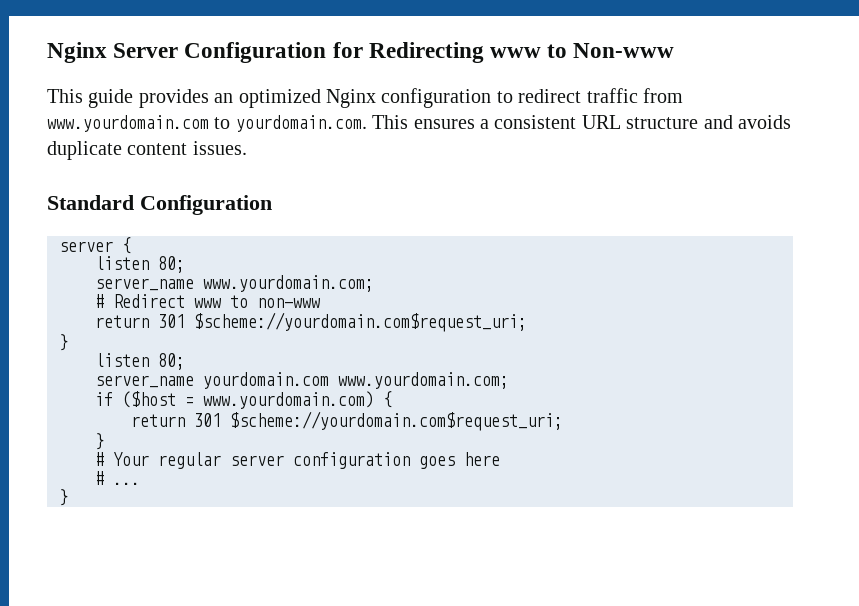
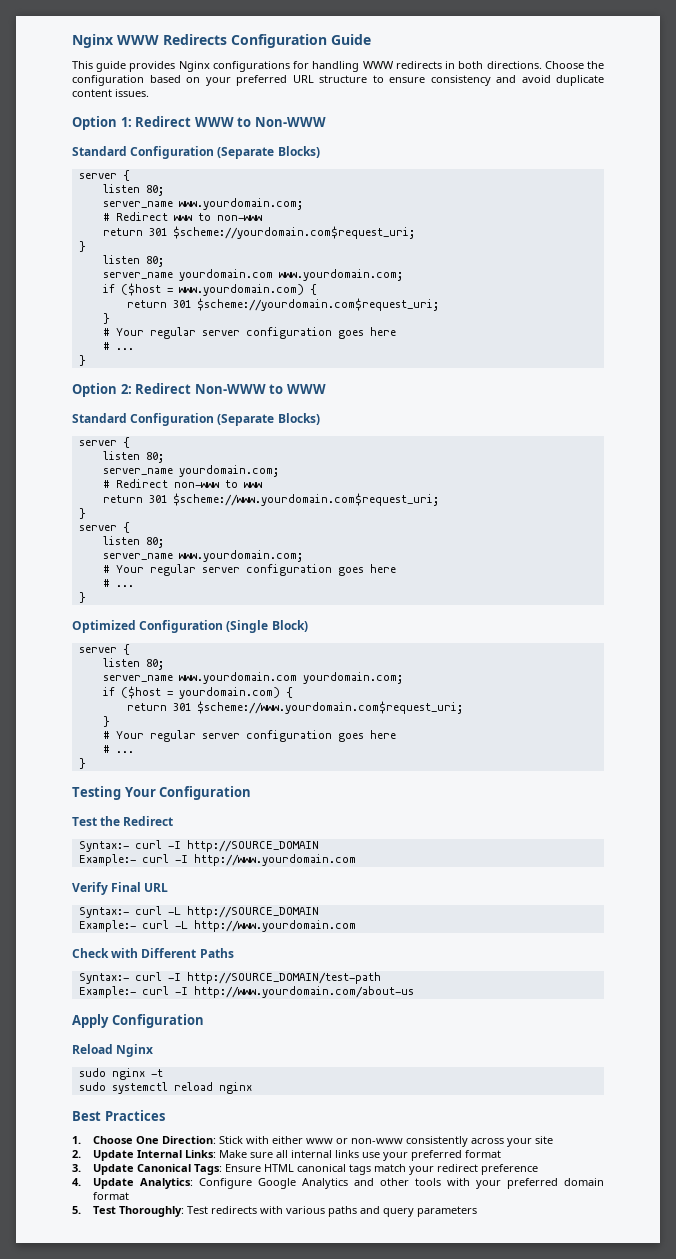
[47,42,675,63] [47,88,683,108] [47,115,791,132] [47,141,247,160] [47,195,272,215] Nginx Server Configuration for Redirecting www to Non-www // This guide provides an optimized Nginx configuration to redirect traffic from www.yourdomain.com to yourdomain.com. This ensures a consistent URL structure and avoids duplicate content issues. // Standard Configuration -> [72,34,371,48] [72,61,604,72] [72,75,604,86] [72,89,149,97] [72,116,326,130] [72,146,320,159] Nginx WWW Redirects Configuration Guide // This guide provides Nginx configurations for handling WWW redirects in both directions. Choose the configuration based on your preferred URL structure to ensure consistency and avoid duplicate content issues. // Option 1: Redirect WWW to Non-WWW // Standard Configuration (Separate Blocks)
(68, 497) none -> [72,383,326,397] [72,413,320,426] [78,437,130,448] [102,451,164,463] [102,465,279,477] [102,479,262,488] [102,493,439,506] [78,508,86,519] [78,522,130,533] [102,536,164,548] [102,550,303,562] [102,564,396,576] [102,579,134,587] [78,592,86,603] [72,620,308,633] [78,644,130,655] [102,658,164,670] [102,672,403,684] [102,686,293,699] [126,701,463,714] [102,716,110,727] [102,730,396,742] [102,745,134,753] [78,758,86,769] [72,786,252,800] [72,816,174,826] [78,840,319,852] [78,854,356,866] [72,882,169,895] [78,906,319,918] [78,920,356,932] [72,948,234,958] [78,972,381,984] [78,986,414,998] [72,1014,204,1028] [72,1044,154,1057] [78,1068,163,1080] [78,1082,252,1094] [72,1110,165,1121] [72,1136,554,1147] [72,1150,502,1161] [72,1164,539,1175] [72,1178,604,1189] [93,1192,130,1200] [72,1206,478,1217] // Option 2: Redirect Non-WWW to WWW // Standard Configuration (Separate Blocks) // server { // listen 80; // server_name yourdomain.com; // # Redirect non-www to www // return 301 $scheme://www.yourdomain.com$request_uri; // } // server { // listen 80; // server_name www.yourdomain.com; // # Your regular server configuration goes here // # ... // } // Optimized Configuration (Single Block) // server { // listen 80; // server_name www.yourdomain.com yourdomain.com; // if ($host = yourdomain.com) { // return 301 $scheme://www.yourdomain.com$request_uri; // } // # Your regular server configuration goes here // # ... // } // Testing Your Configuration // Test the Redirect // Syntax:- curl -I http://SOURCE_DOMAIN // Example:- curl -I http://www.yourdomain.com // Verify Final URL // Syntax:- curl -L http://SOURCE_DOMAIN // Example:- curl -L http://www.yourdomain.com // Check with Different Paths // Syntax:- curl -I http://SOURCE_DOMAIN/test-path // Example:- curl -I http://www.yourdomain.com/about-us // Apply Configuration // Reload Nginx // sudo nginx -t // sudo systemctl reload nginx // Best Practices // 1. Choose One Direction: Stick with either www or non-www consistently across your site // 2. Update Internal Links: Make sure all internal links use your preferred format // 3. Update Canonical Tags: Ensure HTML canonical tags match your redirect preference // 4. Update Analytics: Configure Google Analytics and other tools with your preferred domain format // 5. Test Thoroughly: Test redirects with various paths and query parameters

